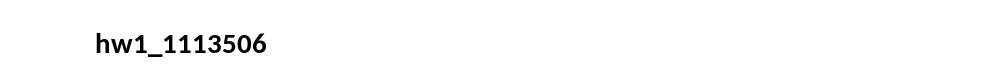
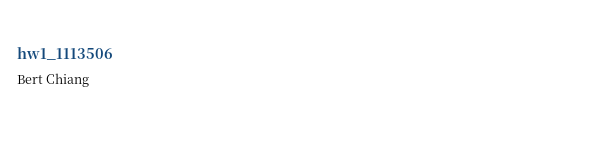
(267, 45) none -> [17,73,90,87] // Bert Chiang

